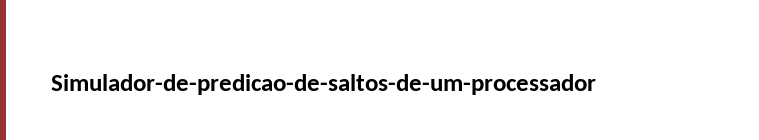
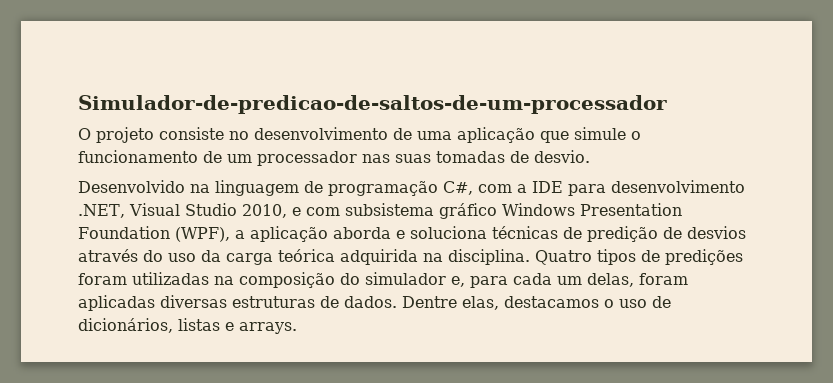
(596, 84) none -> [78,127,641,143] [78,150,590,166] [78,180,745,196] [78,203,682,219] [78,226,746,242] [78,249,743,265] [78,272,688,288] [78,295,671,311] [78,318,297,334] // O projeto consiste no desenvolvimento de uma aplicação que simule o funcionamento de um processador nas suas tomadas de desvio. // Desenvolvido na linguagem de programação C#, com a IDE para desenvolvimento .NET, Visual Studio 2010, e com subsistema gráfico Windows Presentation Foundation (WPF), a aplicação aborda e soluciona técnicas de predição de desvios através do uso da carga teórica adquirida na disciplina. Quatro tipos de predições foram utilizadas na composição do simulador e, para cada um delas, foram aplicadas diversas estruturas de dados. Dentre elas, destacamos o uso de dicionários, listas e arrays.

